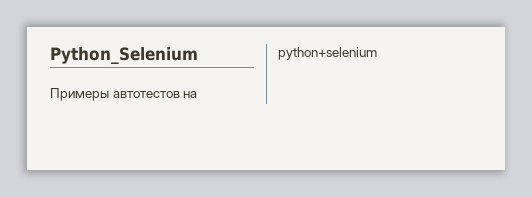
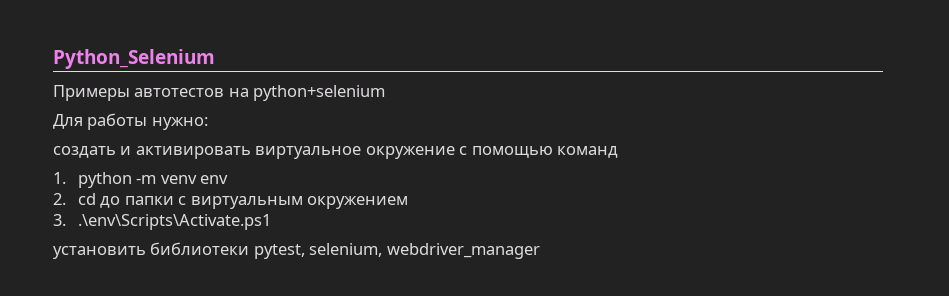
(377, 53) none -> [53,113,208,130] [53,146,619,159] [53,172,229,188] [53,193,408,209] [53,214,271,230] [53,242,540,259] // Для работы нужно: // создать и активировать виртуальное окружение с помощью команд // 1. python -m venv env // 2. cd до папки с виртуальным окружением // 3. .\env\Scripts\Activate.ps1 // установить библиотеки pytest, selenium, webdriver_manager

